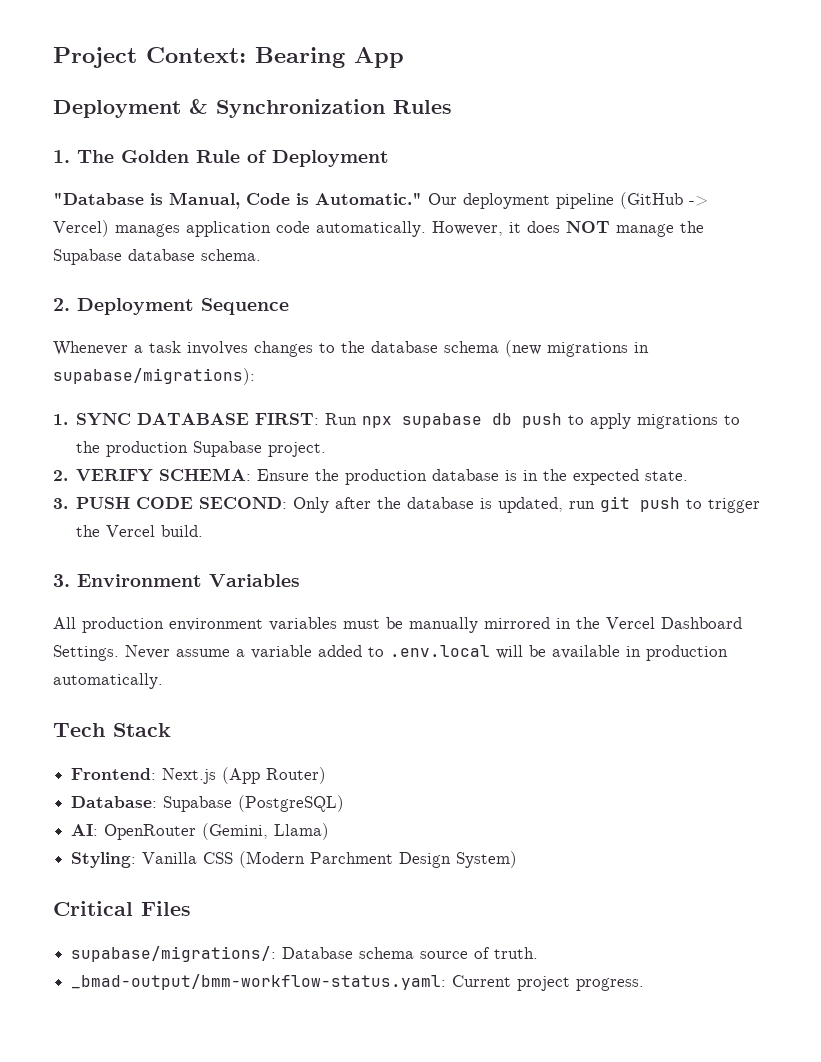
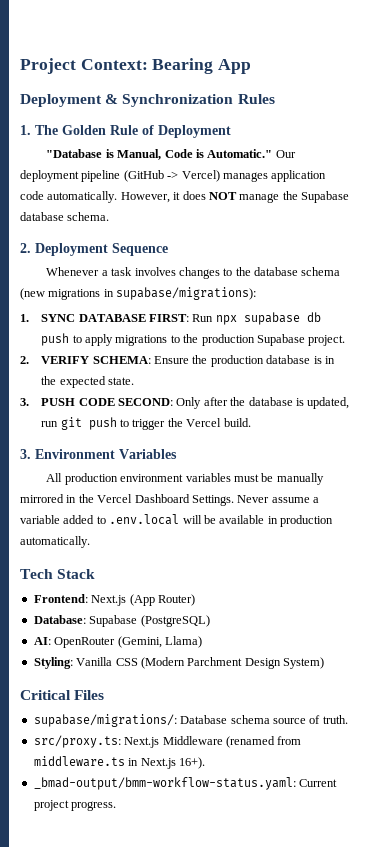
(539, 953) none -> [33,735,302,748] [33,756,205,769] // src/proxy.ts: Next.js Middleware (renamed from middleware.ts in Next.js 16+).

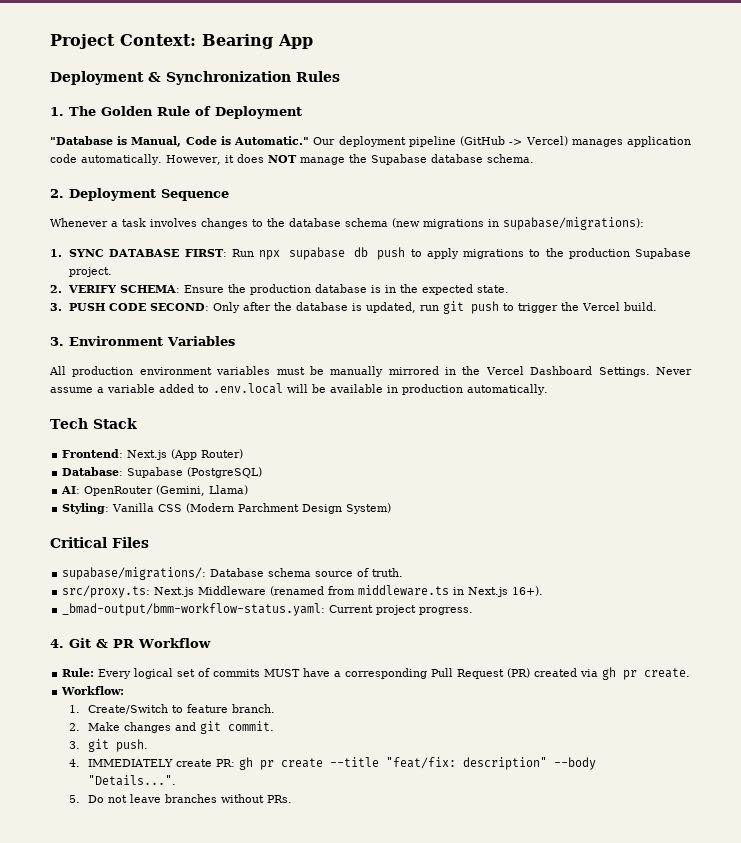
(117, 806) none -> [50,638,211,648] [62,667,691,680] [61,686,125,695] [69,704,276,714] [69,721,275,734] [69,739,149,752] [69,757,597,770] [88,775,177,786] [69,794,293,803] // 4. Git & PR Workflow // Rule: Every logical set of commits MUST have a corresponding Pull Request (PR) created via gh pr create. // Workflow: // 1. Create/Switch to feature branch. // 2. Make changes and git commit. // 3. git push. // 4. IMMEDIATELY create PR: gh pr create --title "feat/fix: description" --body "Details...". // 5. Do not leave branches without PRs.

